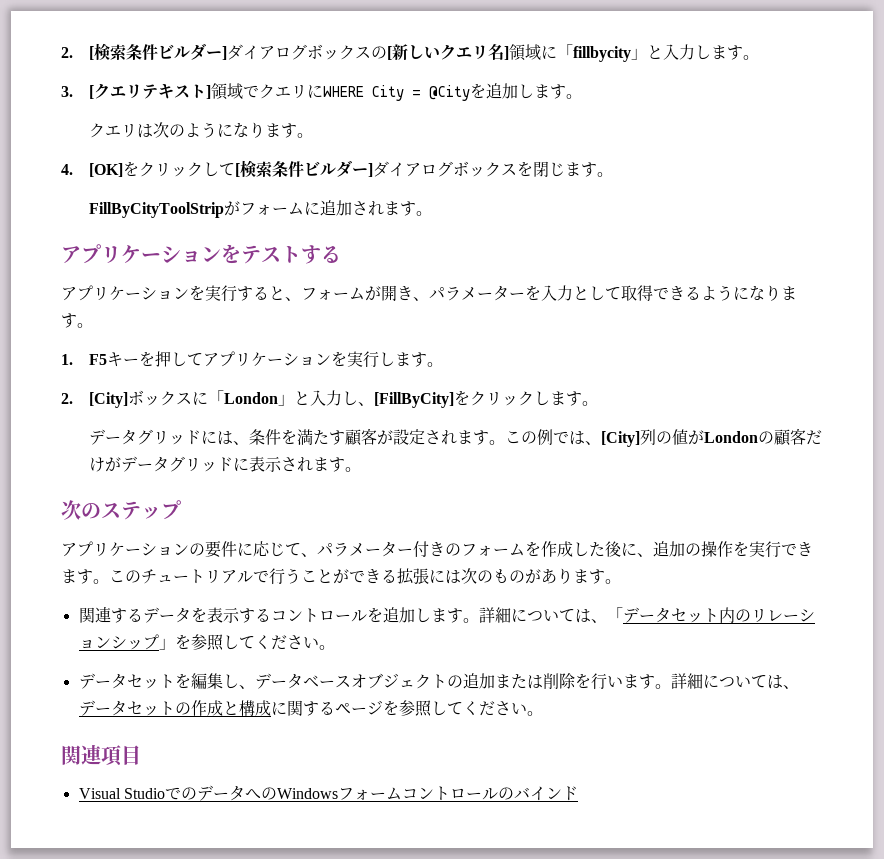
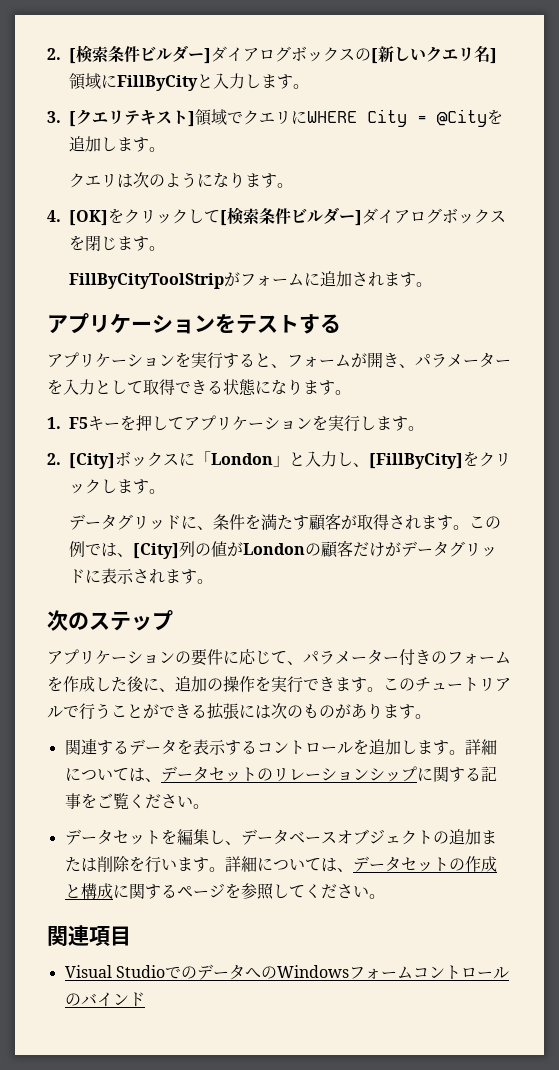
[556,44,647,62] 「fillbycity」 -> [117,75,199,91] FillByCity
[701,285,733,301] よう -> [223,379,256,395] 状態
[216,431,233,445] は -> (198, 522) none
[392,429,425,445] 設定 -> [357,514,390,530] 取得
[606,607,735,623] 「データセット内 -> [160,766,257,782] データセット
[158,634,255,651] 」を参照して -> [416,766,497,782] [64,793,129,810] に関する記事をご覧

